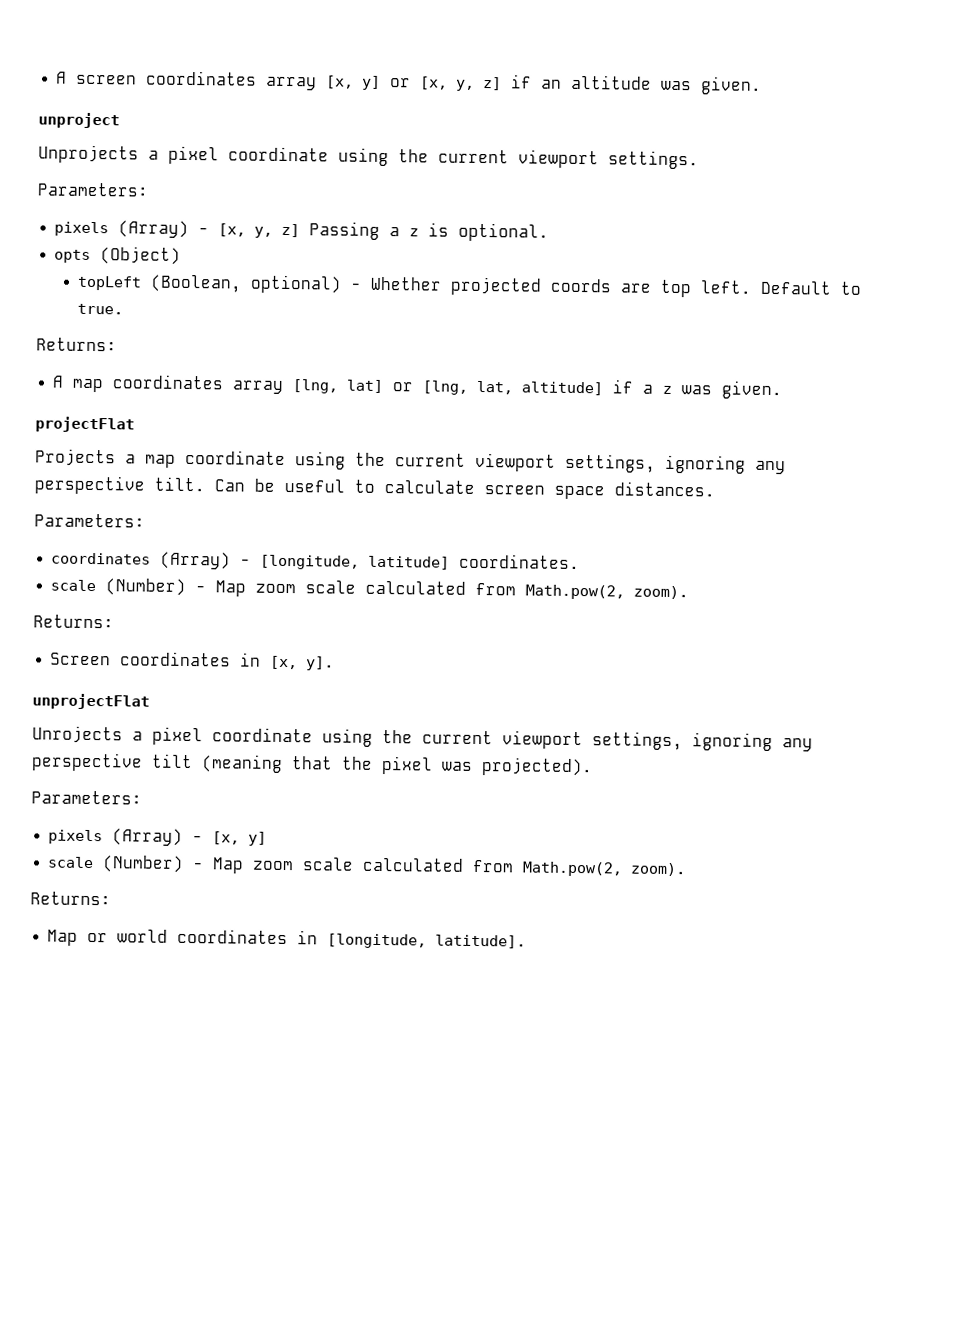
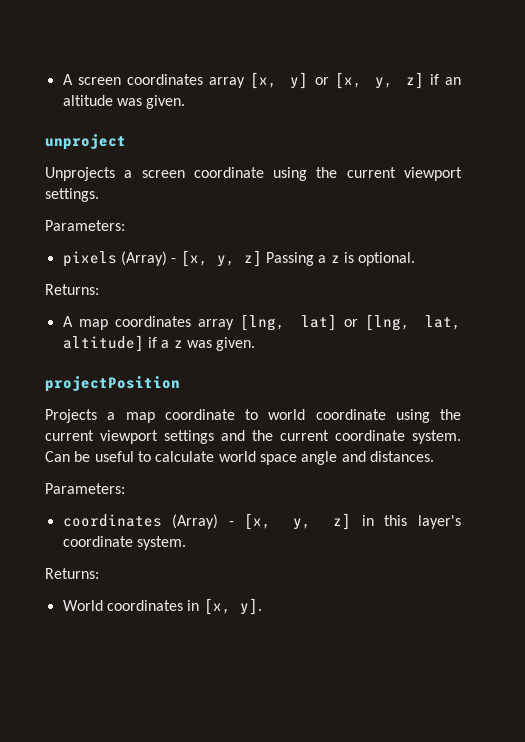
[168,145,219,165] pixel -> [141,170,185,178] screen
[54,246,182,265] [76,274,862,298] [76,303,124,315] // opts (Object) // topLeft (Boolean, optional) - Whether projected coords are top left. Default to true. -> (416, 259) none
[35,416,135,433] projectFlat -> [45,376,180,392] projectPosition
[295,451,786,475] [34,475,205,495] using the current viewport settings, ignoring any perspective tilt. -> [245,409,461,423] [45,430,461,444] to world coordinate using the current viewport settings and the current coordinate system.
[484,485,605,500] screen space -> [218,451,366,465] world space angle and
[260,553,581,570] [50,578,690,600] [33,614,114,629] [50,652,112,666] [longitude, latitude] coordinates. // scale (Number) - Map zoom scale calculated from Math.pow(2, zoom). // Returns: // Screen -> [244,513,461,530] [62,536,186,550] [45,568,99,579] [62,600,103,611] [x, y, z] in this layer's coordinate system. // Returns: // World
[32,693,150,710] [32,725,813,752] [31,752,593,777] [31,790,142,805] [48,828,268,846] [47,855,688,877] [30,891,111,906] [47,928,528,949] // unprojectFlat // Unrojects a pixel coordinate using the current viewport settings, ignoring any perspective tilt (meaning that the pixel was projected). // Parameters: // pixels (Array) - [x, y] // scale (Number) - Map zoom scale calculated from Math.pow(2, zoom). // Returns: // Map or world coordinates in [longitude, latitude]. -> (262, 606) none

